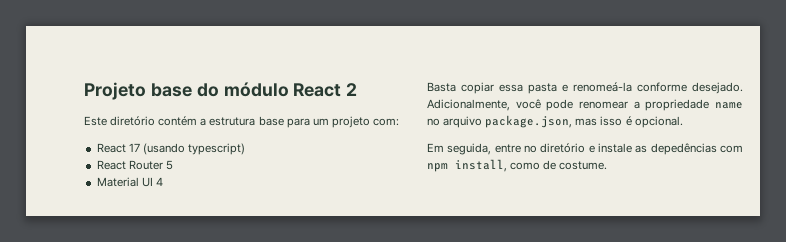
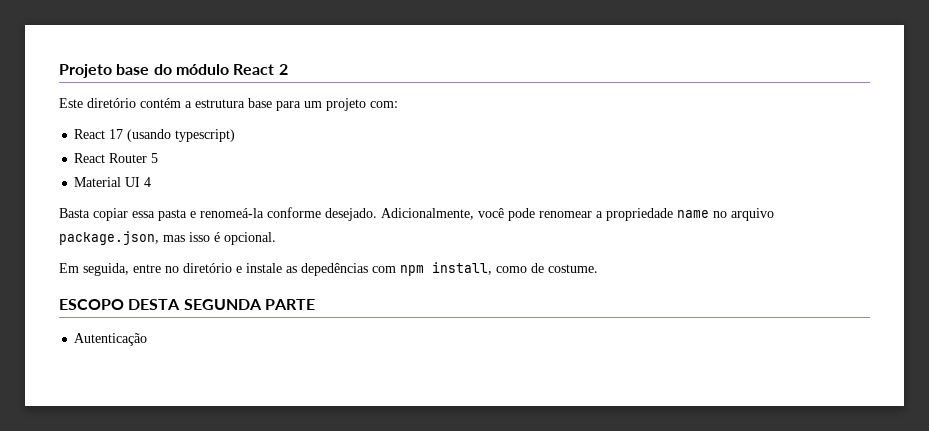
(608, 165) none -> [59,299,315,310] [74,333,148,346] // ESCOPO DESTA SEGUNDA PARTE // Autenticação

